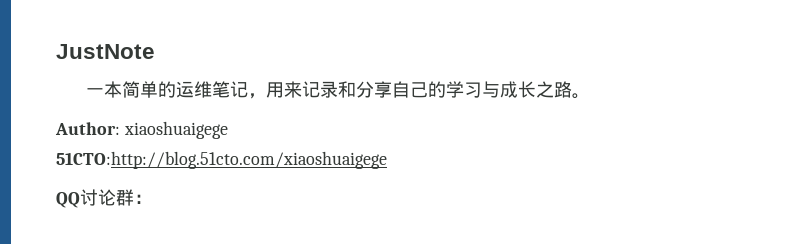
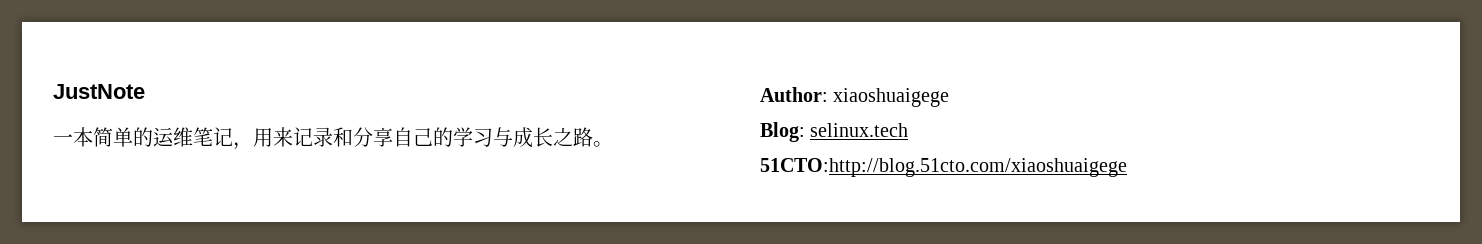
(228, 130) none -> [760,122,909,142] // Blog: selinux.tech
[56,189,152,208] // QQ讨论群： -> (1127, 167) none

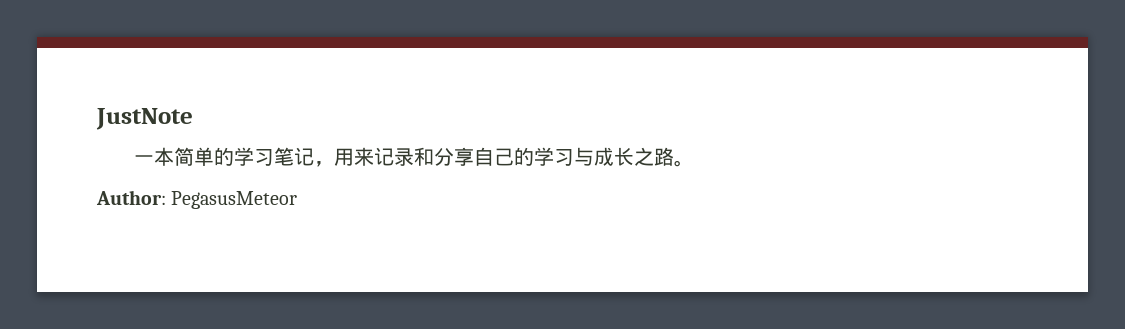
[153,127,193,147] 运维 -> [233,147,274,166] 学习
[833,88,950,107] [760,122,909,142] [760,158,1127,177] xiaoshuaigege // Blog: selinux.tech // 51CTO:http://blog.51cto.com/xiaoshuaigege -> [171,191,298,209] PegasusMeteor

